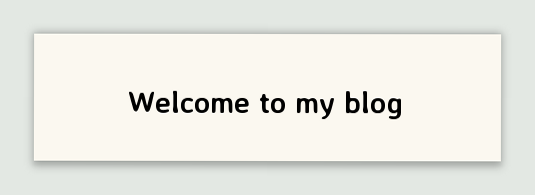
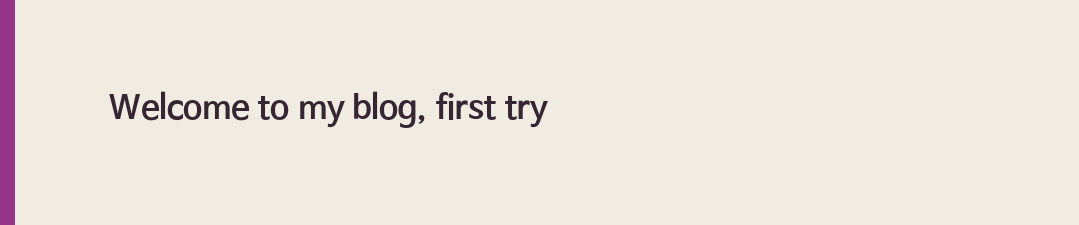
[342,91,404,120] blog -> [352,91,548,128] blog, first try

